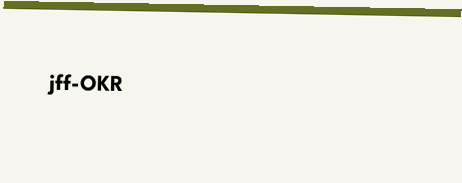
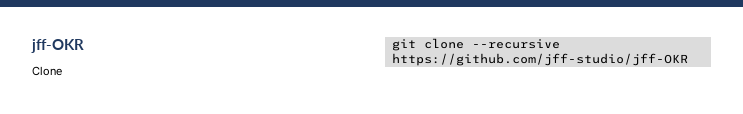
(124, 85) none -> [32,66,62,76] [391,38,560,51] [391,53,688,66] // Clone // git clone --recursive https://github.com/jff-studio/jff-OKR

